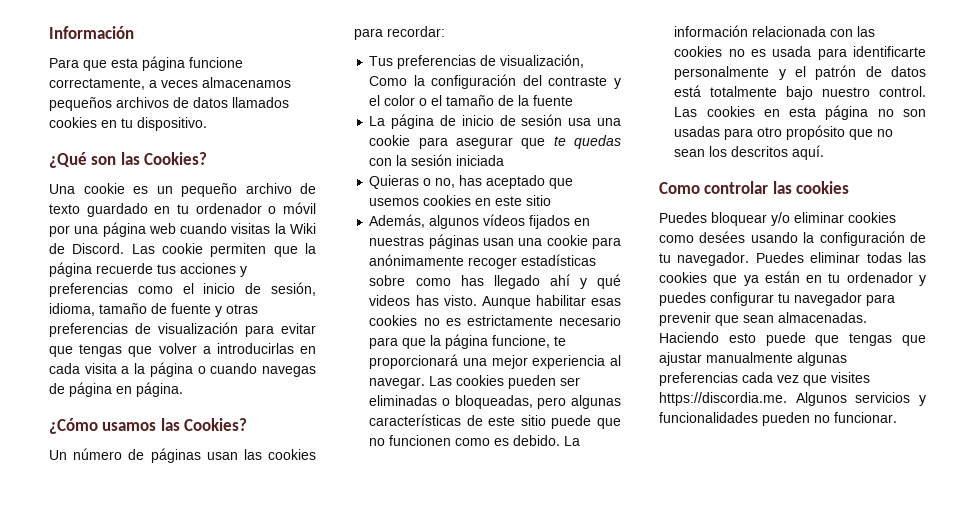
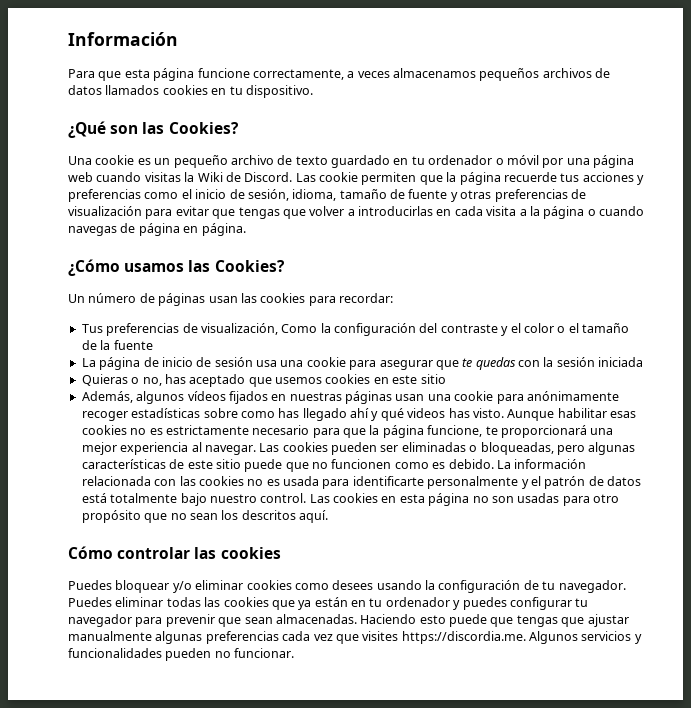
[659,182,700,194] Como -> [68,546,113,559] Cómo
[699,231,746,243] desées -> [332,580,374,590] desees

